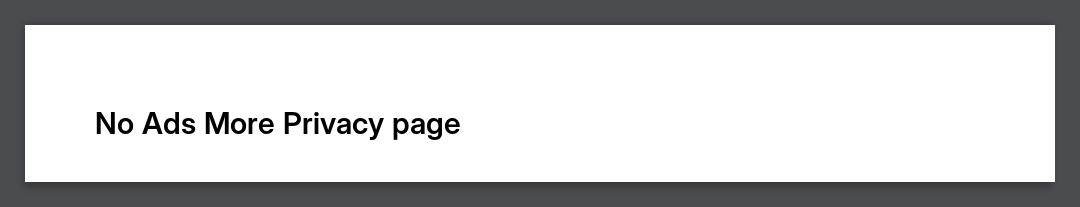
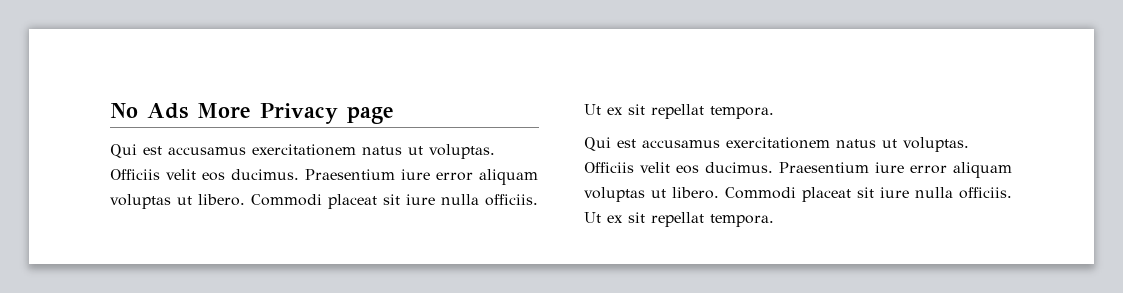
(462, 129) none -> [110,144,495,159] [110,169,538,185] [110,194,538,209] [584,104,774,119] [584,137,969,152] [584,162,1012,178] [584,187,1012,202] [584,212,774,227] // Qui est accusamus exercitationem natus ut voluptas. Officiis velit eos ducimus. Praesentium iure error aliquam voluptas ut libero. Commodi placeat sit iure nulla officiis. Ut ex sit repellat tempora. // Qui est accusamus exercitationem natus ut voluptas. Officiis velit eos ducimus. Praesentium iure error aliquam voluptas ut libero. Commodi placeat sit iure nulla officiis. Ut ex sit repellat tempora.

